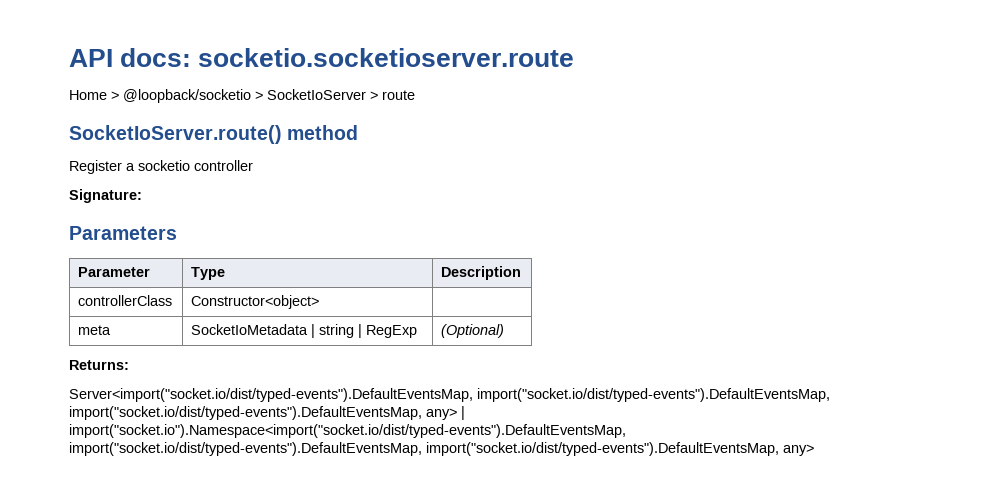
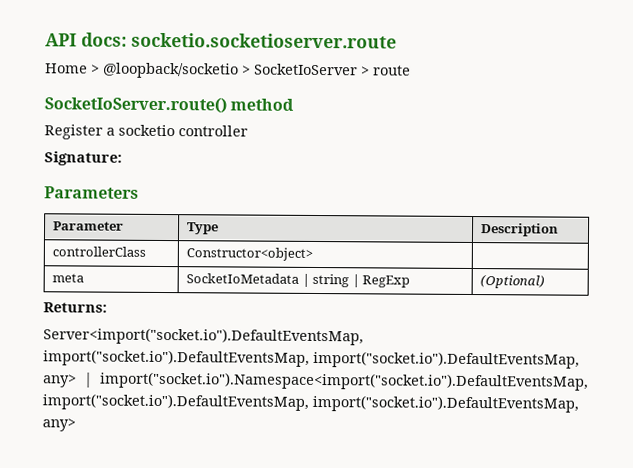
[69,388,830,402] [69,406,465,420] [69,424,626,438] [69,442,779,456] Server<import("socket.io/dist/typed-events").DefaultEventsMap, import("socket.io/dist/typed-events").DefaultEventsMap, import("socket.io/dist/typed-events").DefaultEventsMap, any> | import("socket.io").Namespace<import("socket.io/dist/typed-events").DefaultEventsMap, import("socket.io/dist/typed-events").DefaultEventsMap, import("socket.io/dist/typed-events").DefaultEventsMap, -> [43,327,364,346] [43,349,580,369] [43,371,589,391] [42,393,579,413] Server<import("socket.io").DefaultEventsMap, import("socket.io").DefaultEventsMap, import("socket.io").DefaultEventsMap, any> | import("socket.io").Namespace<import("socket.io").DefaultEventsMap, import("socket.io").DefaultEventsMap, import("socket.io").DefaultEventsMap,

